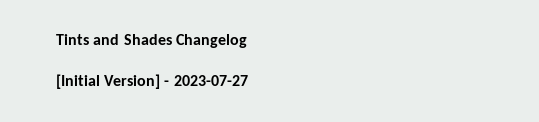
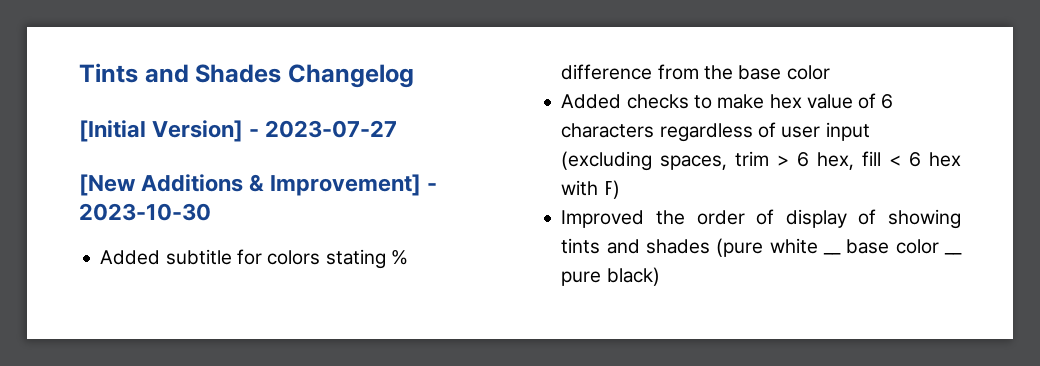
(248, 80) none -> [79,174,438,196] [79,203,211,221] [100,249,408,269] [561,64,830,80] [561,93,894,109] [561,122,870,142] [561,151,961,171] [561,180,620,199] [561,209,961,229] [561,238,963,257] [561,267,660,286] // [New Additions & Improvement] - 2023-10-30 // Added subtitle for colors stating % difference from the base color // Added checks to make hex value of 6 characters regardless of user input (excluding spaces, trim > 6 hex, fill < 6 hex with F) // Improved the order of display of showing tints and shades (pure white __ base color __ pure black)

